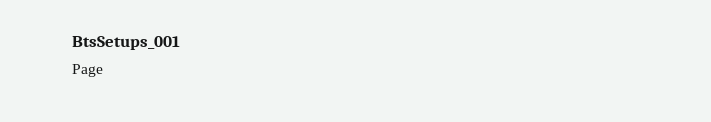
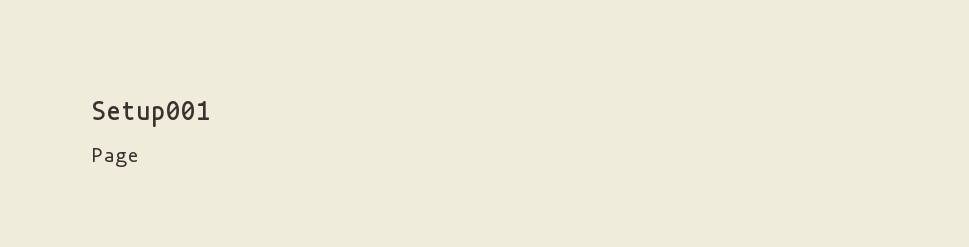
[72,36,180,50] BtsSetups_001 -> [91,101,211,127] Setup001

